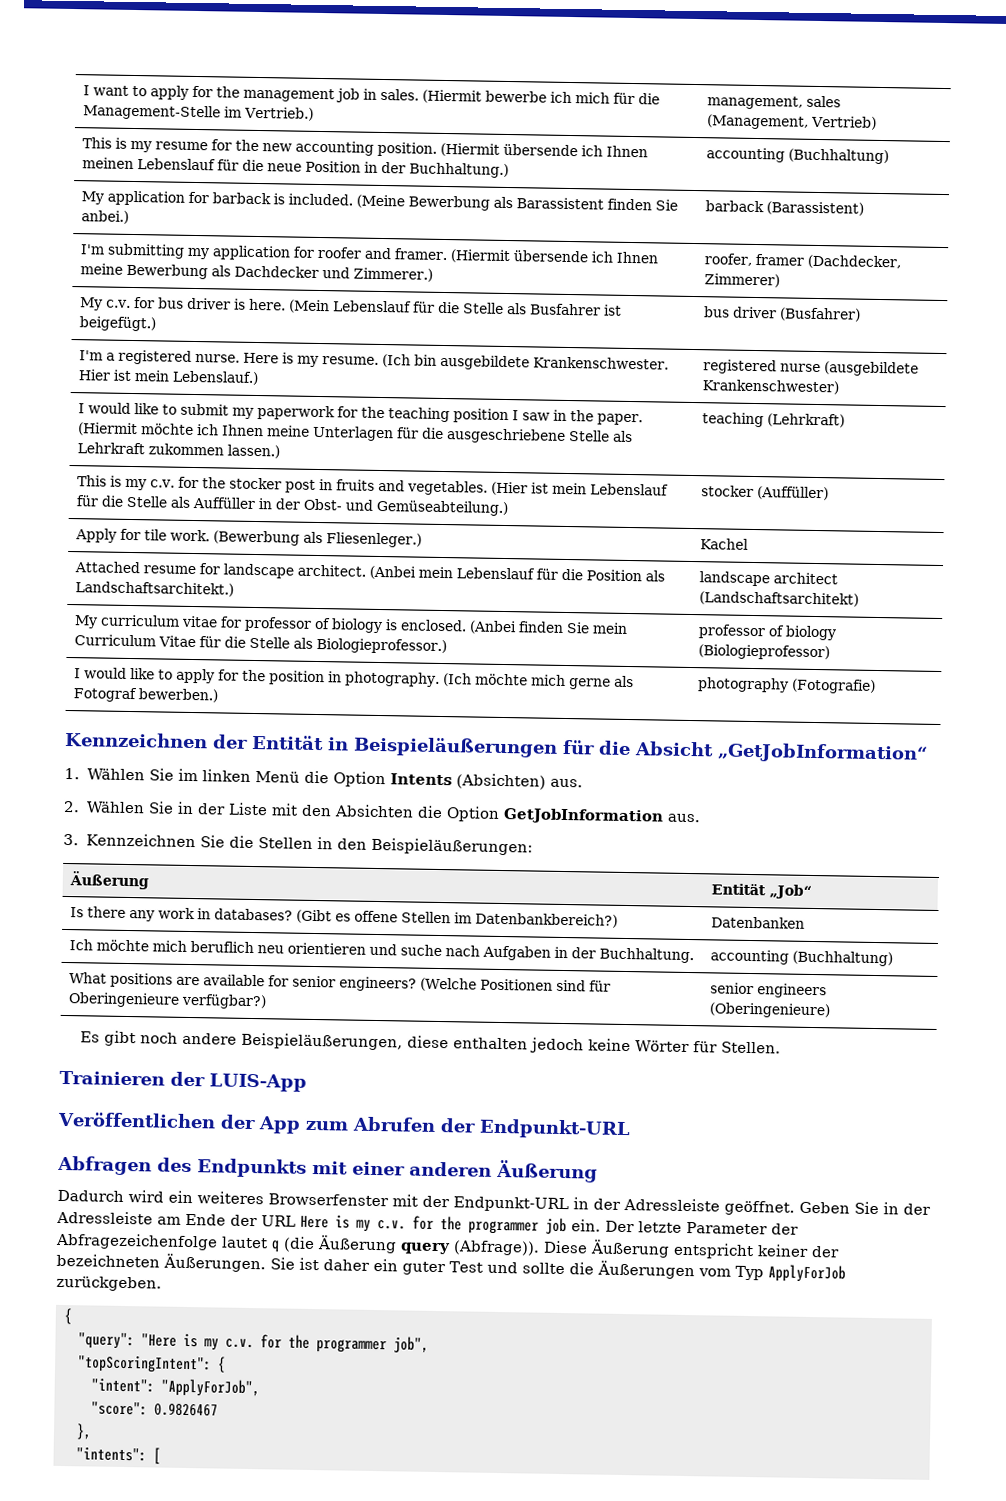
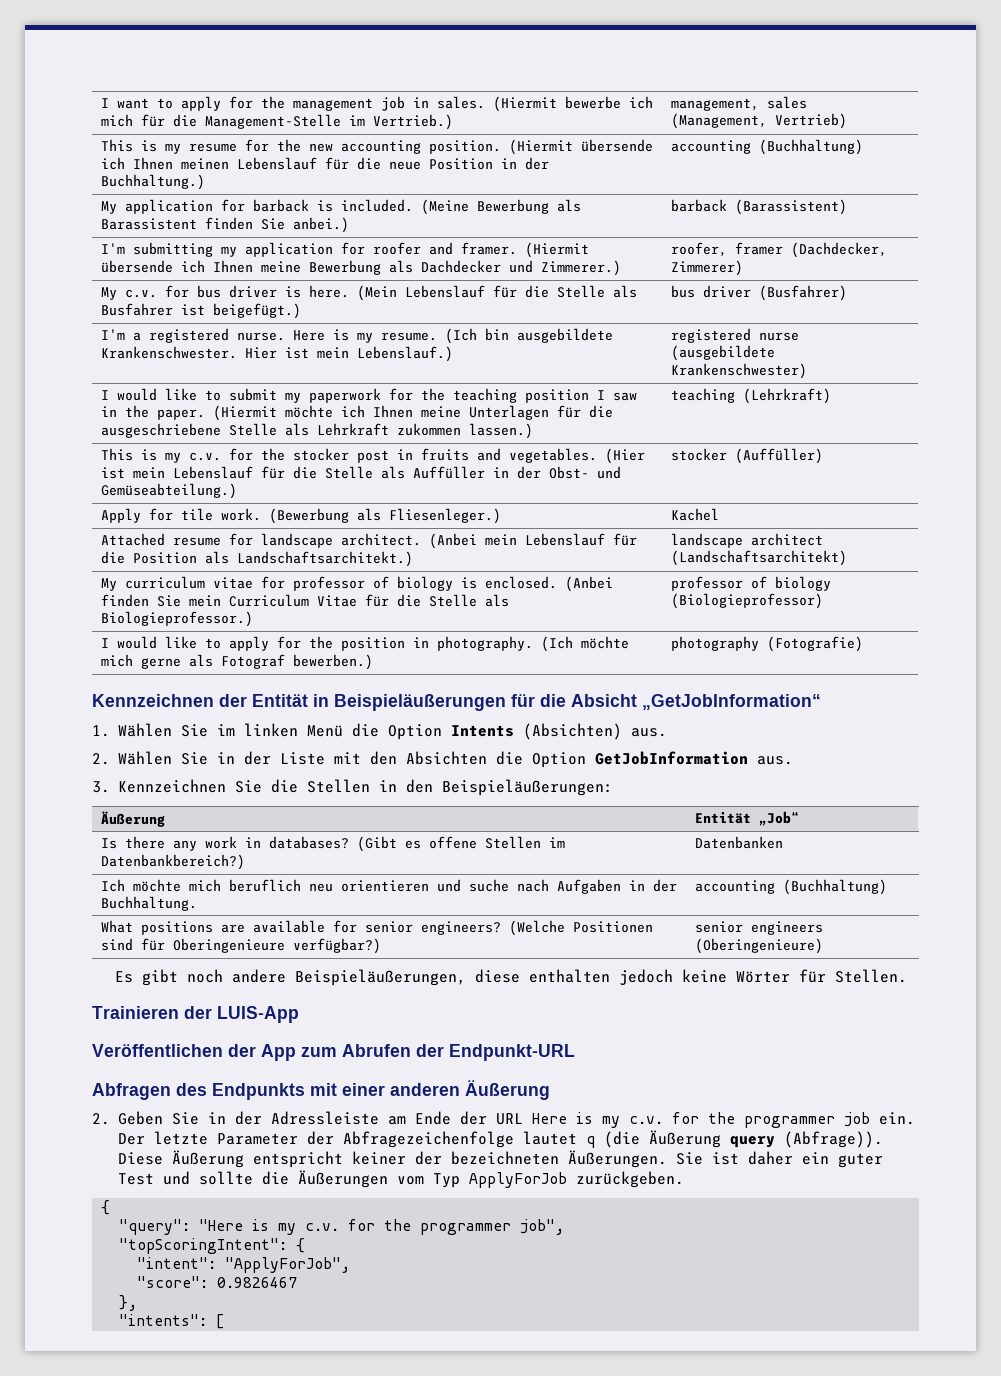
[57,1189,795,1216] Dadurch wird ein weiteres Browserfenster mit der Endpunkt-URL in der Adressleiste geöffnet. -> [92,1113,110,1125] 2.

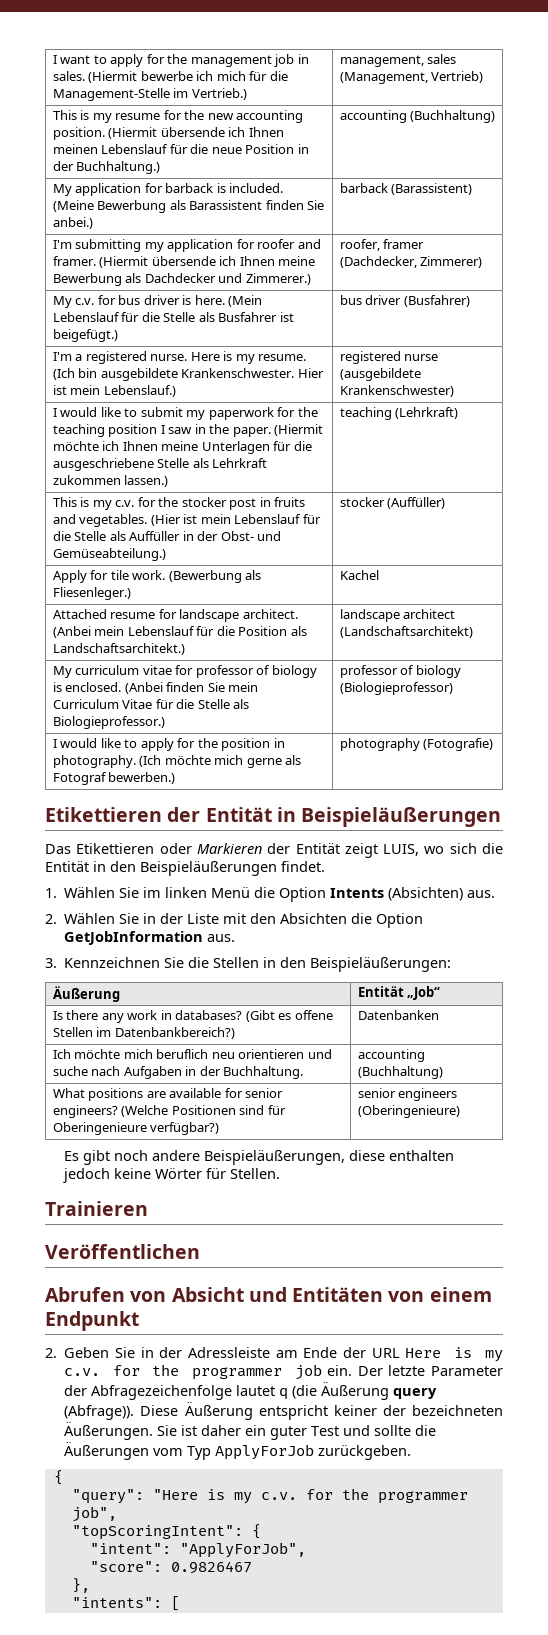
[92,694,214,707] Kennzeichnen -> [45,807,162,822] Etikettieren
[511,694,821,710] für die Absicht „GetJobInformation“ -> [45,843,504,858] [45,861,325,876] // Das Etikettieren oder Markieren der Entität zeigt LUIS, wo sich die Entität in den Beispieläußerungen findet.
[184,1006,299,1023] der LUIS-App -> (148, 1208) none
[228,1044,575,1061] [92,1080,550,1100] der App zum Abrufen der Endpunkt-URL // Abfragen des Endpunkts mit einer anderen Äußerung -> [45,1287,492,1302] [45,1311,139,1331] // Abrufen von Absicht und Entitäten von einem Endpunkt

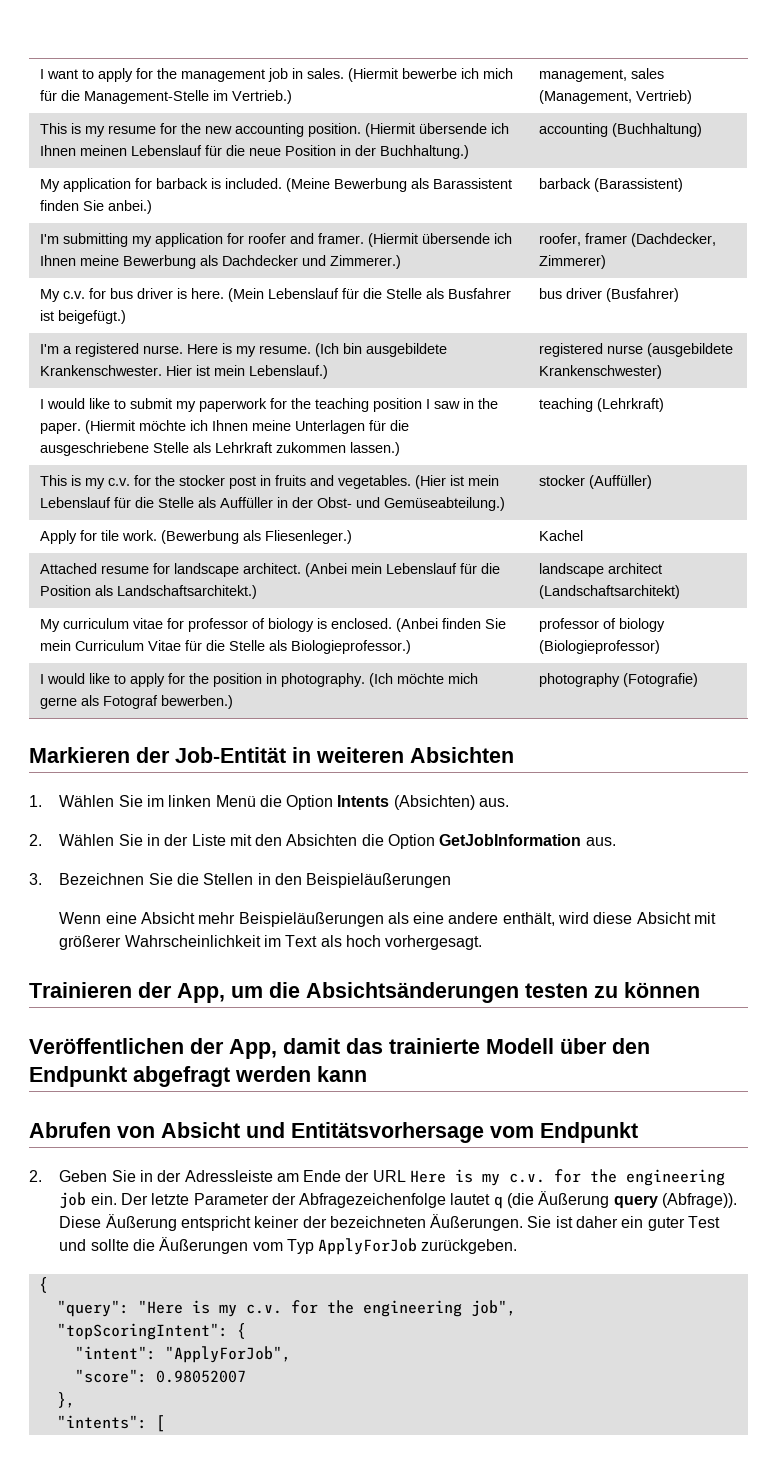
[45,807,502,827] [45,843,504,858] [45,861,325,876] Etikettieren der Entität in Beispieläußerungen // Das Etikettieren oder Markieren der Entität zeigt LUIS, wo sich die Entität in den Beispieläußerungen findet. -> [29,747,514,763] Markieren der Job-Entität in weiteren Absichten
[64,957,161,968] Kennzeichnen -> [59,873,145,885] Bezeichnen
[310,957,452,972] [52,986,120,1002] [357,986,441,1000] [52,1010,333,1023] [52,1027,235,1039] [357,1010,439,1020] [52,1049,332,1059] [52,1066,304,1079] [357,1049,425,1062] [357,1066,443,1079] [52,1088,284,1101] [52,1105,286,1118] [52,1122,220,1135] [357,1088,458,1101] [357,1105,460,1118] [64,1150,455,1165] [63,1168,281,1183] [45,1201,148,1216] [45,1244,200,1259] Beispieläußerungen: // Äußerung | Entität „Job“ // Is there any work in databases? (Gibt es offene Stellen im Datenbankbereich?) | Datenbanken // Ich möchte mich beruflich neu orientieren und suche nach Aufgaben in der Buchhaltung. | accounting (Buchhaltung) // What positions are available for senior engineers? (Welche Positionen sind für Oberingenieure verfügbar?) | senior engineers (Oberingenieure) // Es gibt noch andere Beispieläußerungen, diese enthalten jedoch keine Wörter für Stellen. // Trainieren // Veröffentlichen -> [306,873,452,888] [59,912,717,927] [59,935,483,950] [29,982,700,1003] [29,1038,650,1059] [29,1066,367,1087] Beispieläußerungen // Wenn eine Absicht mehr Beispieläußerungen als eine andere enthält, wird diese Absicht mit größerer Wahrscheinlichkeit im Text als hoch vorhergesagt. // Trainieren der App, um die Absichtsänderungen testen zu können // Veröffentlichen der App, damit das trainierte Modell über den Endpunkt abgefragt werden kann
[292,1287,492,1302] Entitäten von einem -> [291,1122,534,1143] Entitätsvorhersage vom
[192,1367,283,1380] programmer -> [626,1169,726,1186] engineering
[377,1491,468,1504] programmer -> [362,1300,462,1317] engineering
[170,1561,252,1574] 0.9826467 -> [155,1370,246,1383] 0.98052007

